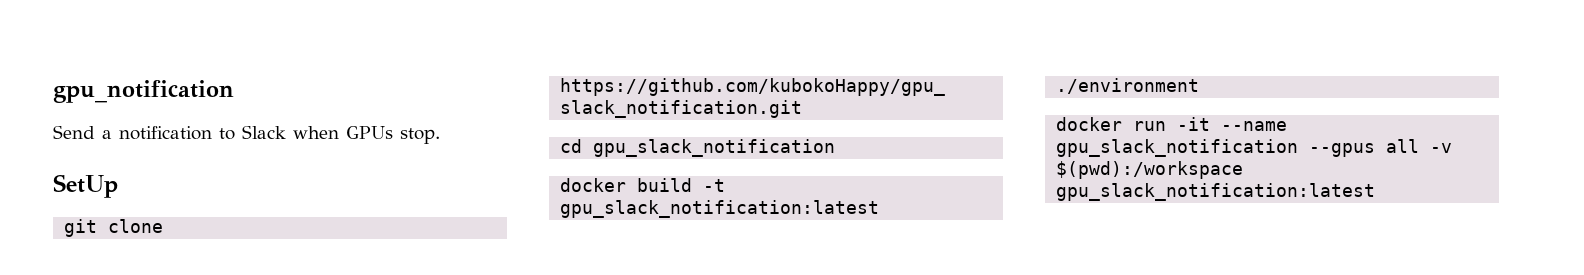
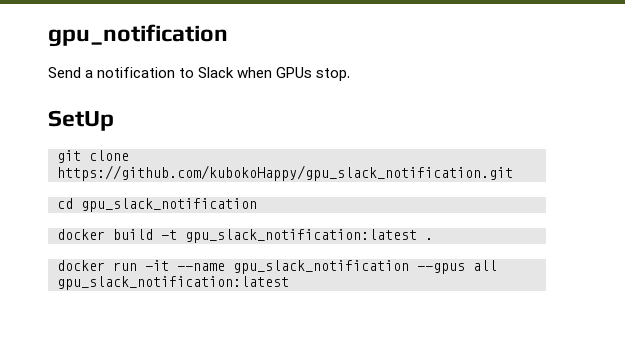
[1056,78,1200,94] ./environment -> [425,238,433,240] .
[1430,143,1453,153] [1056,161,1244,179] -v $(pwd):/workspace -> (497, 265) none

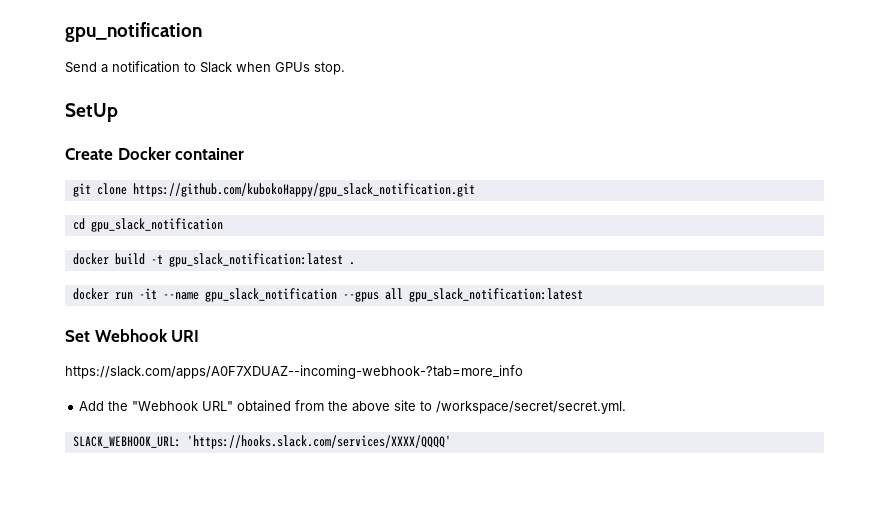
(114, 120) none -> [65,147,245,160] // Create Docker container
(289, 283) none -> [65,329,200,342] [65,365,523,379] [79,400,627,414] [72,435,451,449] // Set Webhook URI // https://slack.com/apps/A0F7XDUAZ--incoming-webhook-?tab=more_info // Add the "Webhook URL" obtained from the above site to /workspace/secret/secret.yml. // SLACK_WEBHOOK_URL: 'https://hooks.slack.com/services/XXXX/QQQQ'

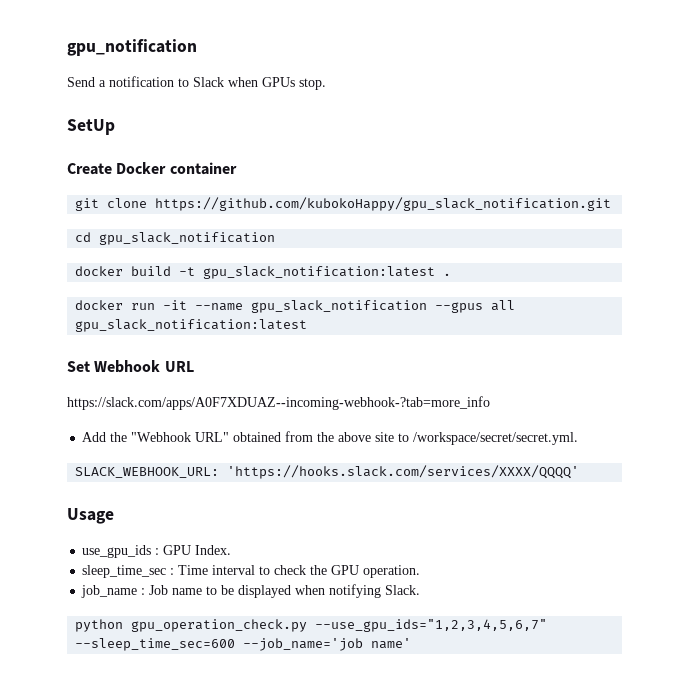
[171,330,200,342] URI -> [164,361,194,372] URL
(451, 442) none -> [67,508,114,524] [82,545,232,558] [82,565,421,578] [81,584,421,598] [75,619,548,632] [75,638,412,651] // Usage // use_gpu_ids : GPU Index. // sleep_time_sec : Time interval to check the GPU operation. // job_name : Job name to be displayed when notifying Slack. // python gpu_operation_check.py --use_gpu_ids="1,2,3,4,5,6,7" --sleep_time_sec=600 --job_name='job name'

